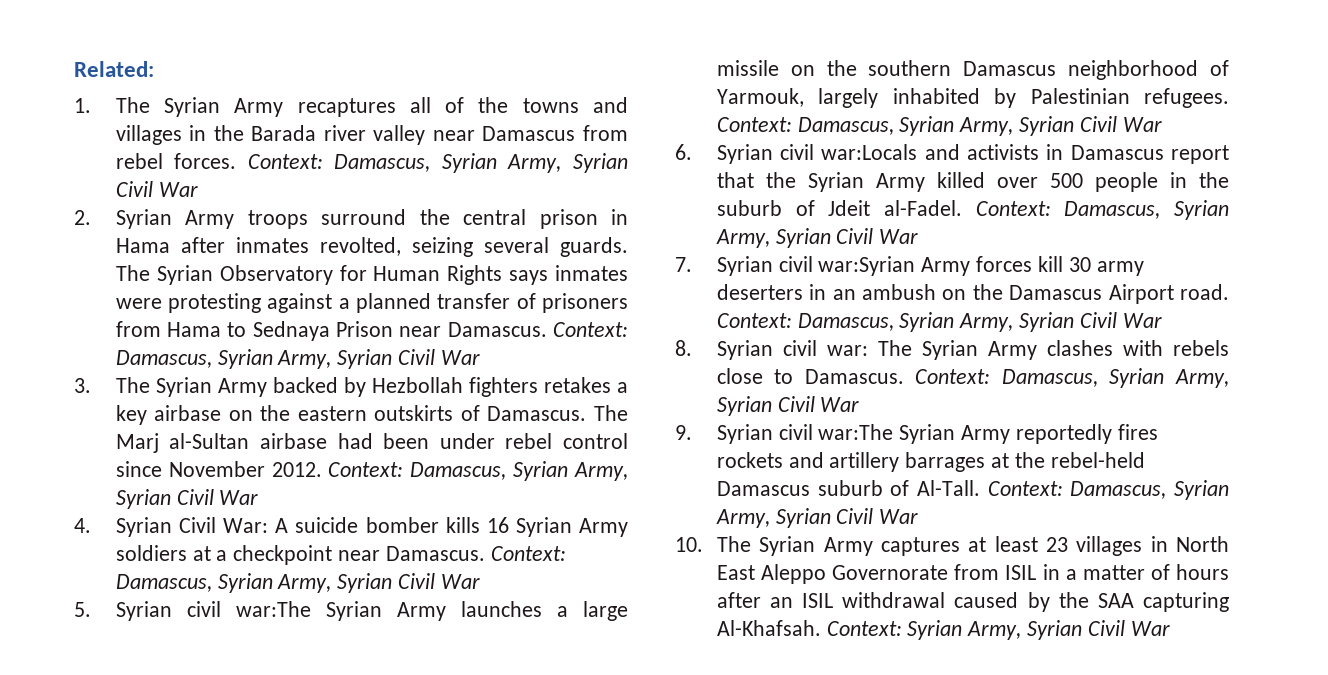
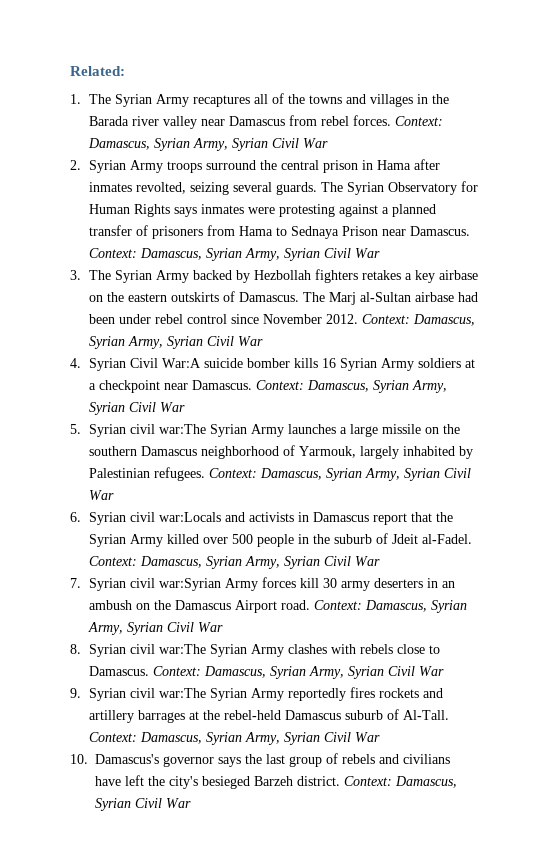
[223,518,289,533] War: A -> [161,358,201,368] War:A
[826,340,912,356] war: The -> [158,644,206,654] war:The
[716,536,1229,556] [716,564,1229,584] [716,592,1229,612] [716,620,1022,640] The Syrian Army captures at least 23 villages in North East Aleppo Governorate from ISIL in a matter of hours after an ISIL withdrawal caused by the SAA capturing Al-Khafsah. Context: Syrian Army, -> [95,753,450,767] [95,775,457,789] Damascus's governor says the last group of rebels and civilians have left the city's besieged Barzeh district. Context: Damascus,

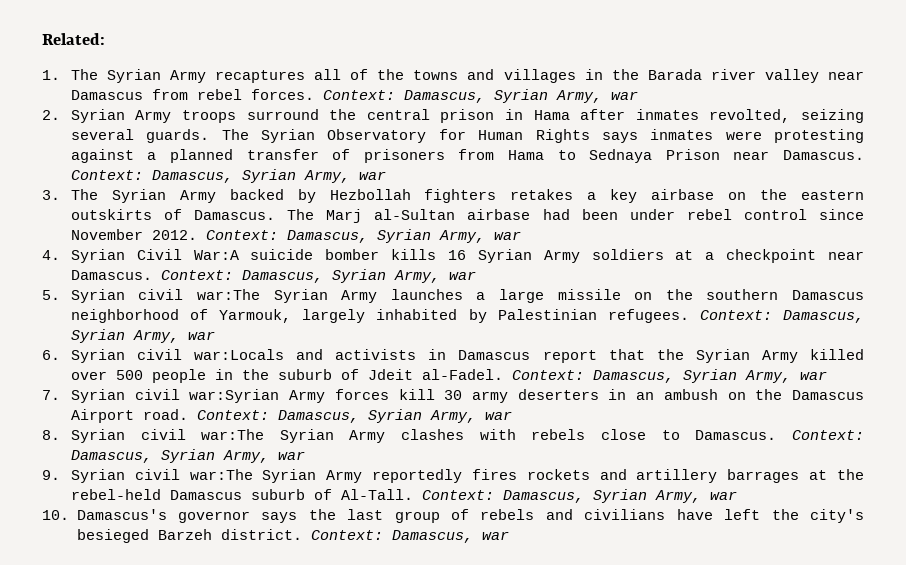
[231,138,328,151] Syrian Civil War -> [610,91,638,100] war
[283,248,380,261] Syrian Civil War -> [358,171,386,180] war
[166,336,263,349] Syrian Civil War -> [493,231,521,240] war
[88,402,185,415] Syrian Civil War -> [448,271,476,280] war
[403,468,471,481] [88,490,114,500] Syrian Civil War -> [187,331,215,340] war
[283,556,380,569] Syrian Civil War -> [799,371,827,380] war
[126,622,223,635] Syrian Civil War -> [484,411,512,420] war
[347,666,444,679] Syrian Civil War -> [277,451,305,460] war
[283,732,380,745] Syrian Civil War -> [709,491,737,500] war
[95,798,191,811] Syrian Civil War -> [481,531,509,540] war

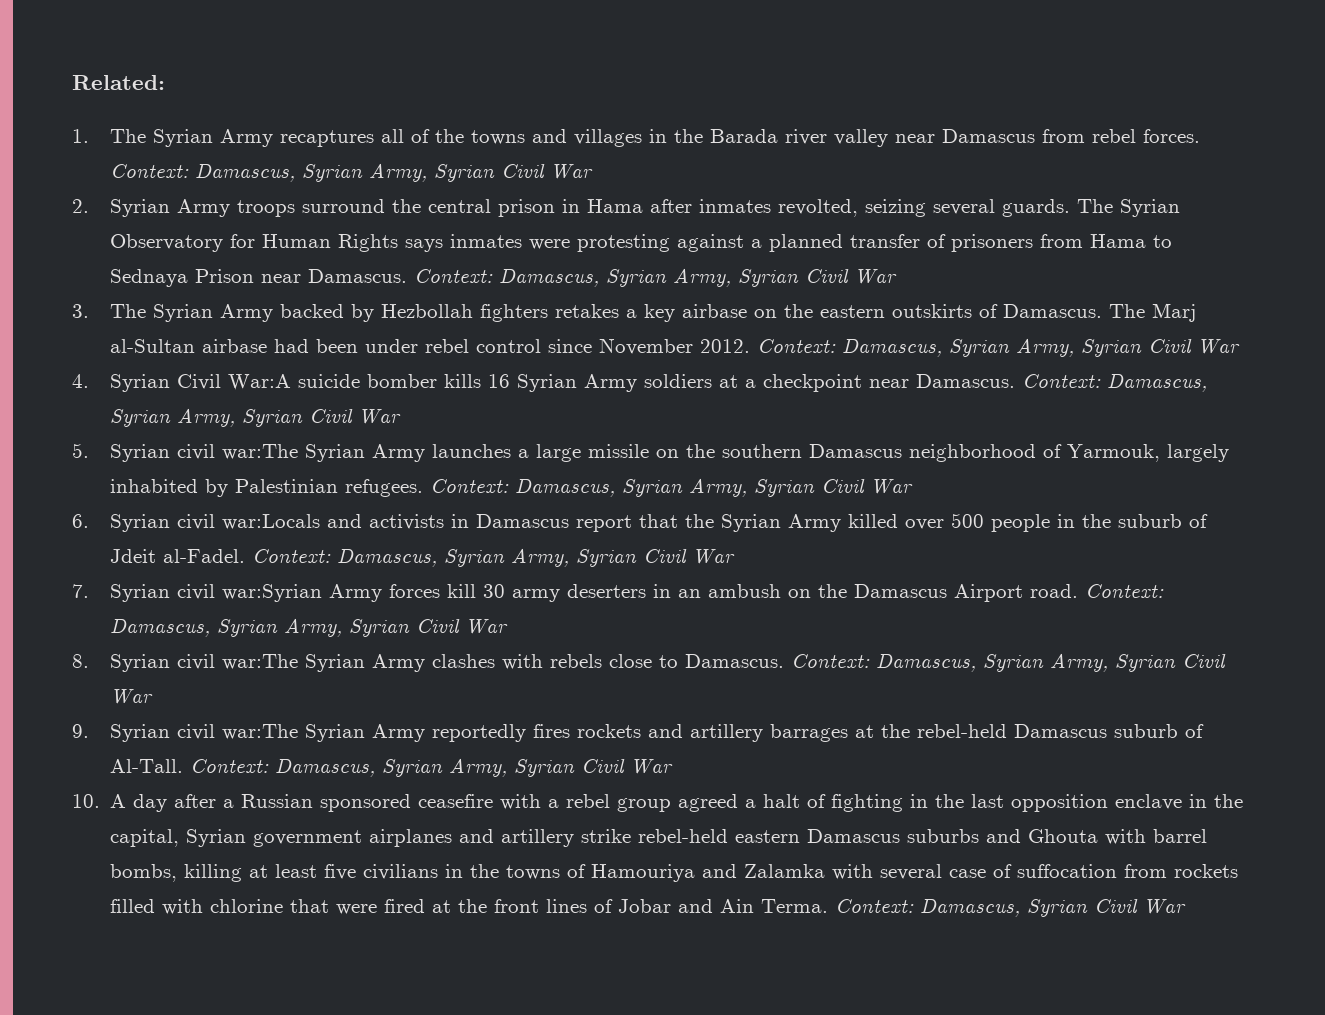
[610,91,638,100] war -> [433,163,593,182] Syrian Civil War
[358,171,386,180] war -> [737,268,897,287] Syrian Civil War
[493,231,521,240] war -> [1080,338,1240,357] Syrian Civil War
[448,271,476,280] war -> [241,408,401,427] Syrian Civil War
[187,331,215,340] war -> [753,478,913,497] Syrian Civil War
[799,371,827,380] war -> [575,548,735,567] Syrian Civil War
[484,411,512,420] war -> [348,618,508,637] Syrian Civil War
[277,451,305,460] war -> [1114,653,1226,672] [109,689,153,704] Syrian Civil War
[709,491,737,500] [42,509,864,523] [76,529,509,543] war // 10. Damascus's governor says the last group of rebels and civilians have left the city's besieged Barzeh district. Context: Damascus, war -> [513,758,673,777] [72,794,1244,812] [110,829,1208,847] [110,864,1239,882] [110,898,1187,917] Syrian Civil War // 10. A day after a Russian sponsored ceasefire with a rebel group agreed a halt of fighting in the last opposition enclave in the capital, Syrian government airplanes and artillery strike rebel-held eastern Damascus suburbs and Ghouta with barrel bombs, killing at least five civilians in the towns of Hamouriya and Zalamka with several case of suffocation from rockets filled with chlorine that were fired at the front lines of Jobar and Ain Terma. Context: Damascus, Syrian Civil War

